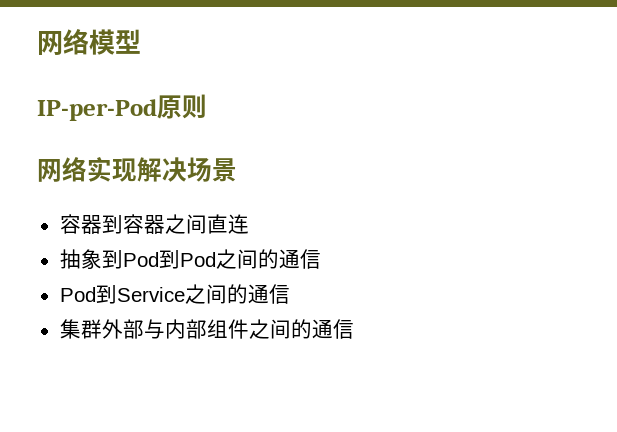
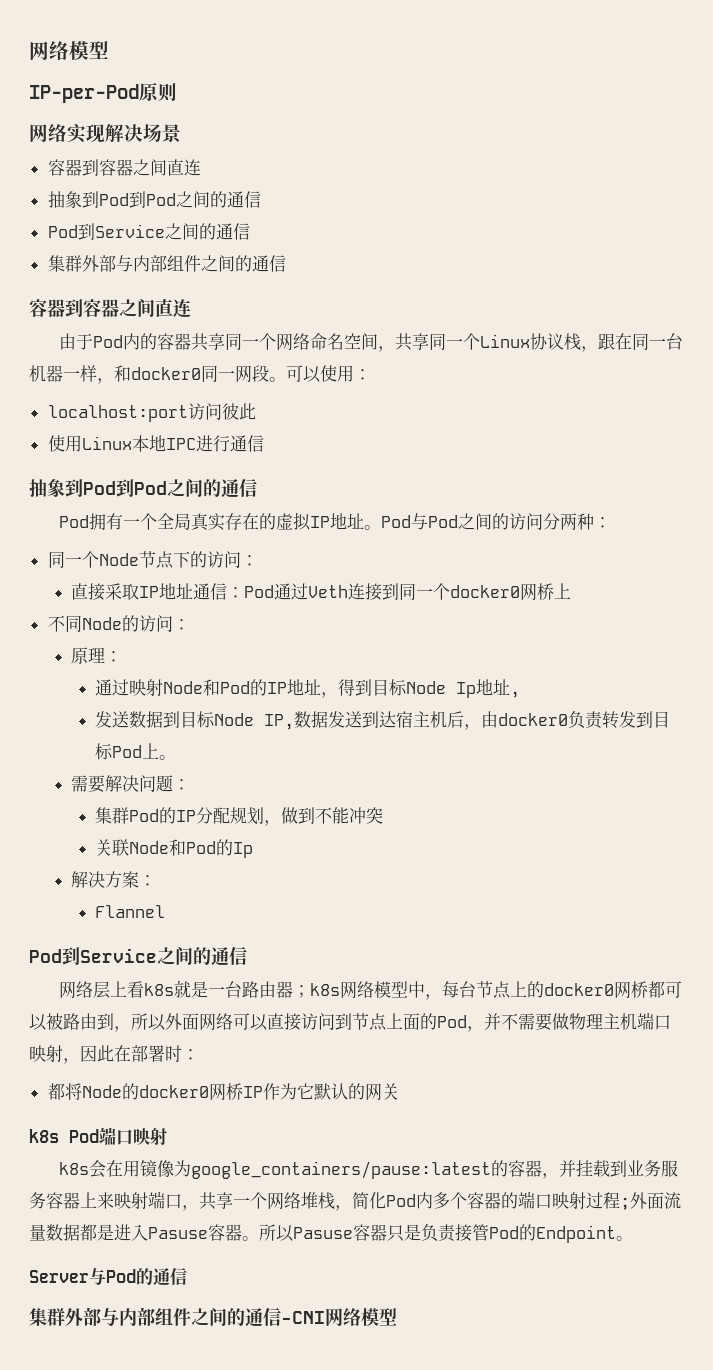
(354, 329) none -> [29,299,191,318] [58,333,683,352] [29,365,371,384] [47,403,256,422] [47,435,264,452] [29,479,257,498] [58,512,611,531] [47,551,258,569] [71,583,572,601] [47,615,190,632] [71,647,123,664] [95,679,521,698] [95,711,671,730] [95,743,177,760] [71,775,191,793] [95,807,384,826] [95,839,254,858] [71,871,157,888] [95,905,166,918] [29,947,247,966] [58,980,682,1000] [29,1012,671,1032] [29,1045,199,1064] [47,1083,399,1101] [29,1127,167,1145] [58,1159,678,1179] [29,1191,681,1211] [29,1224,633,1243] [29,1268,187,1286] [29,1307,397,1327] // 容器到容器之间直连 // 由于Pod内的容器共享同一个网络命名空间，共享同一个Linux协议栈，跟在同一台机器一样，和docker0同一网段。可以使用： // localhost:port访问彼此 // 使用Linux本地IPC进行通信 // 抽象到Pod到Pod之间的通信 // Pod拥有一个全局真实存在的虚拟IP地址。Pod与Pod之间的访问分两种： // 同一个Node节点下的访问： // 直接采取IP地址通信：Pod通过Veth连接到同一个docker0网桥上 // 不同Node的访问： // 原理： // 通过映射Node和Pod的IP地址，得到目标Node Ip地址, // 发送数据到目标Node IP,数据发送到达宿主机后，由docker0负责转发到目标Pod上。 // 需要解决问题： // 集群Pod的IP分配规划，做到不能冲突 // 关联Node和Pod的Ip // 解决方案： // Flannel // Pod到Service之间的通信 // 网络层上看k8s就是一台路由器；k8s网络模型中，每台节点上的docker0网桥都可以被路由到，所以外面网络可以直接访问到节点上面的Pod，并不需要做物理主机端口映射，因此在部署时： // 都将Node的docker0网桥IP作为它默认的网关 // k8s Pod端口映射 // k8s会在用镜像为google_containers/pause:latest的容器，并挂载到业务服务容器上来映射端口，共享一个网络堆栈，简化Pod内多个容器的端口映射过程;外面流量数据都是进入Pasuse容器。所以Pasuse容器只是负责接管Pod的Endpoint。 // Server与Pod的通信 // 集群外部与内部组件之间的通信-CNI网络模型

